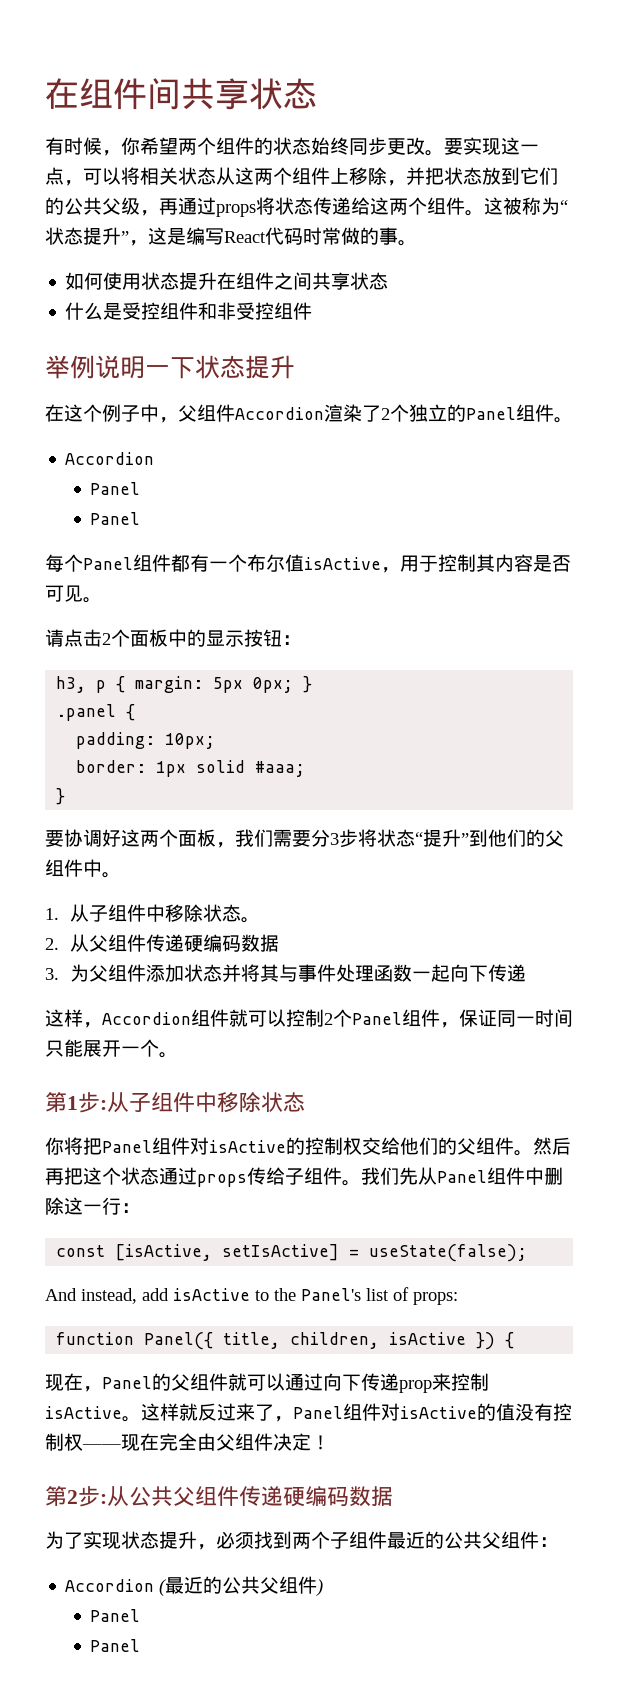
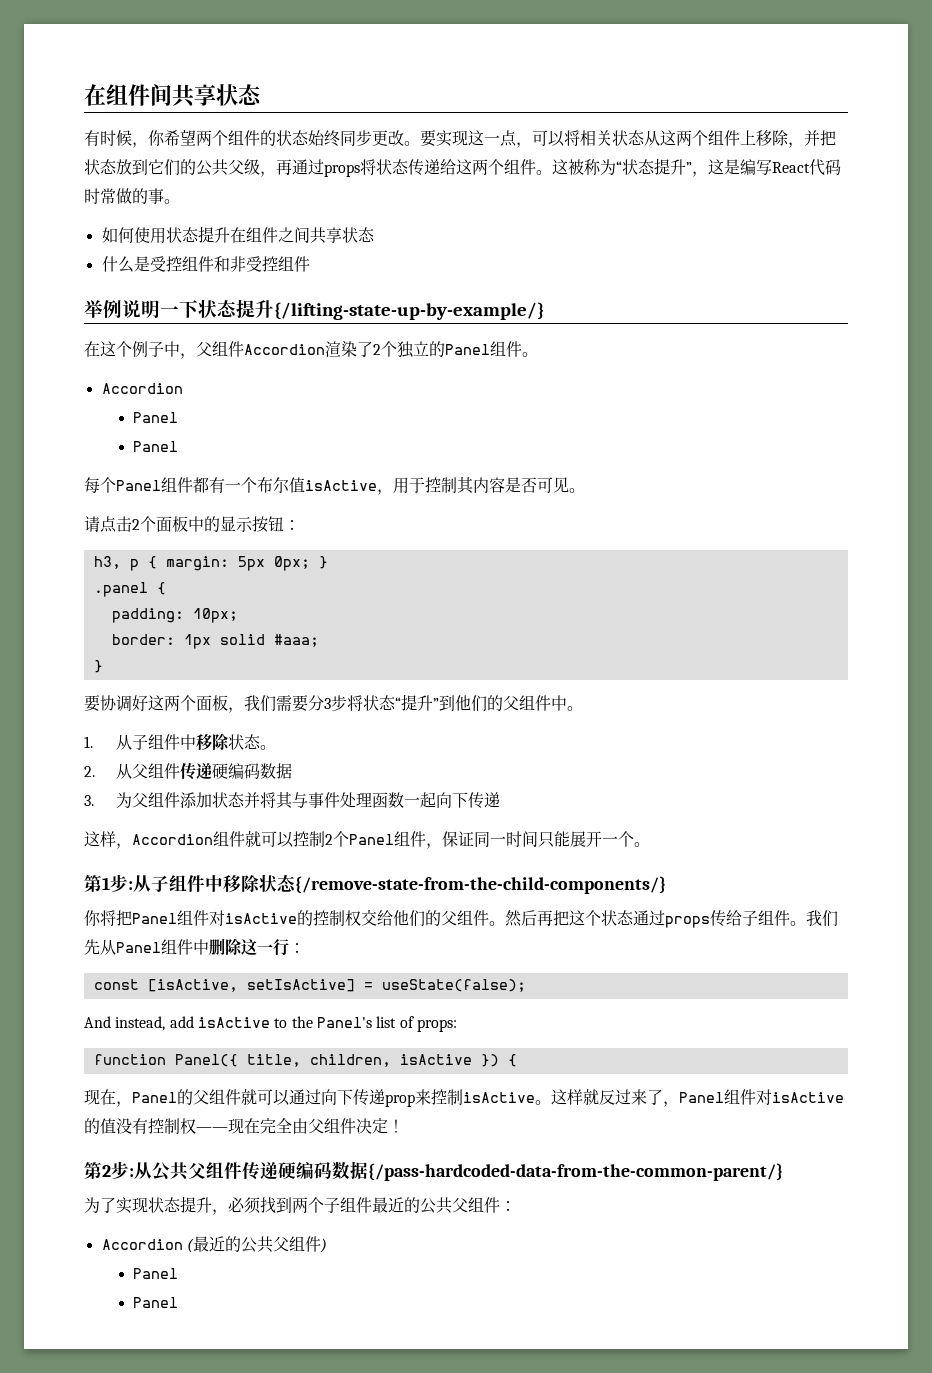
(295, 367) none -> [274,302,544,320] {/lifting-state-up-by-example/}
(305, 1102) none -> [295,876,666,894] {/remove-state-from-the-child-components/}
(393, 1496) none -> [368,1163,783,1181] {/pass-hardcoded-data-from-the-common-parent/}

